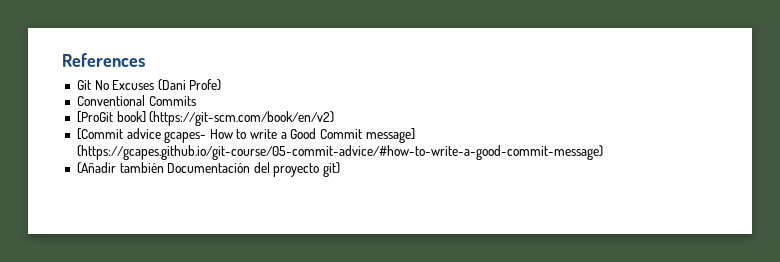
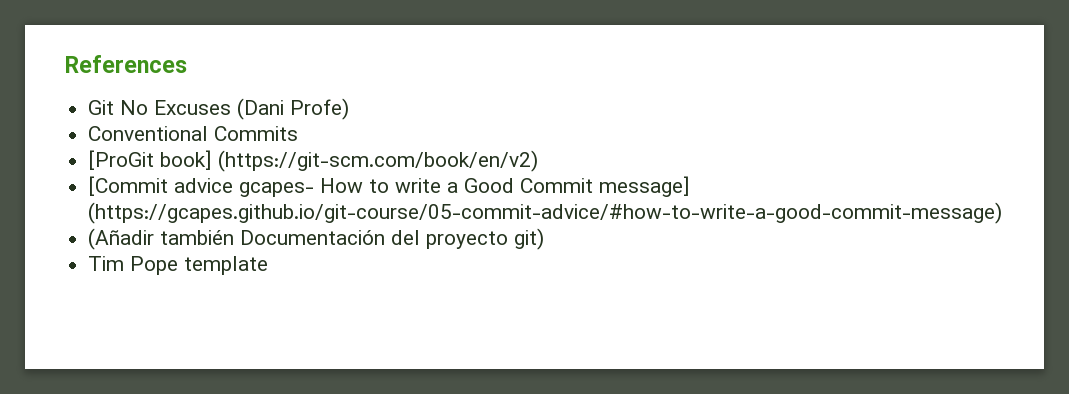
(341, 169) none -> [88,256,269,275] // Tim Pope template

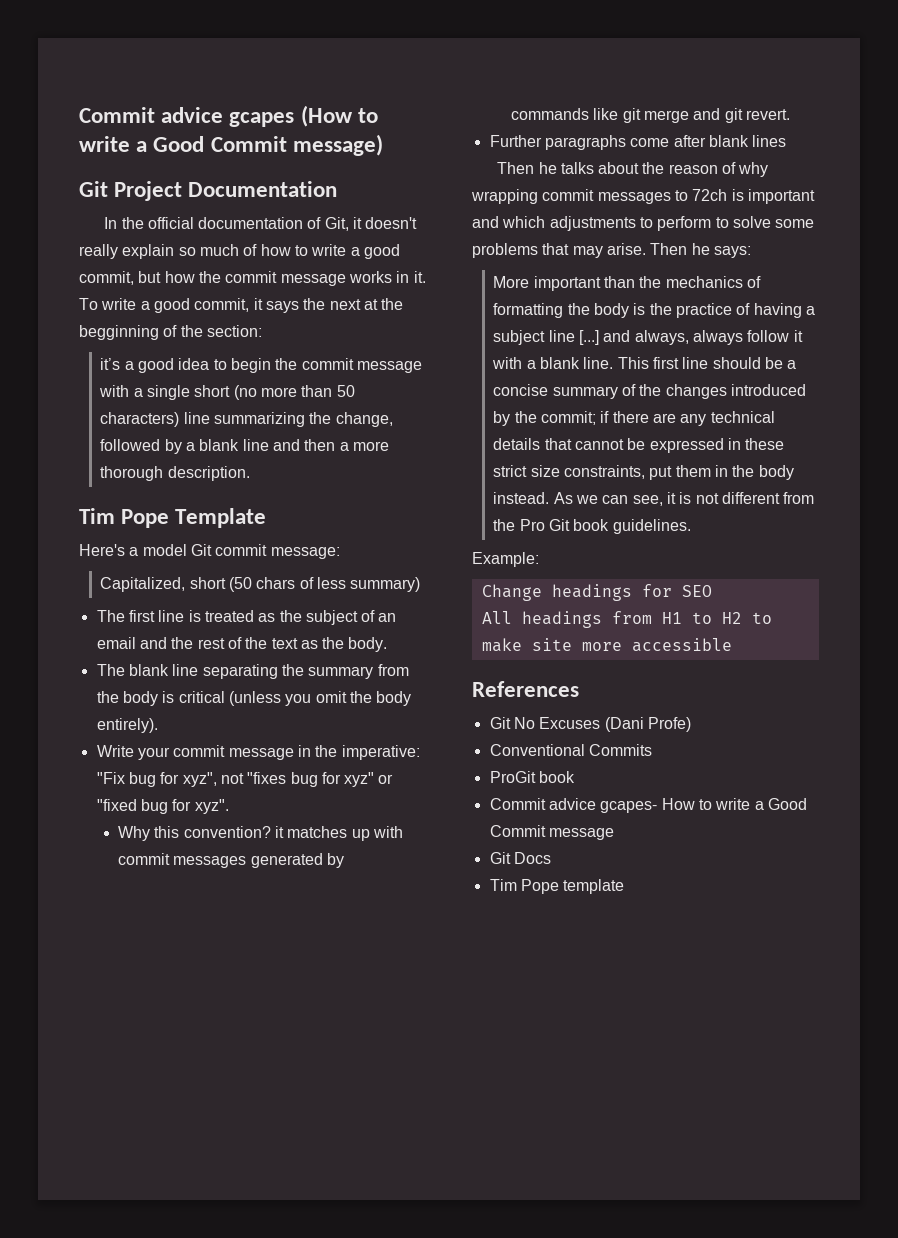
(65, 64) none -> [79,105,378,127] [79,134,383,156] [79,181,338,201] [104,217,418,231] [79,244,400,259] [79,271,426,286] [79,298,404,313] [79,325,262,340] [100,358,422,373] [99,385,355,400] [100,412,393,427] [100,439,389,454] [100,466,250,481] [79,508,267,528] [79,544,340,559] [100,577,421,592] [96,610,397,625] [96,637,388,652] [96,664,409,679] [96,691,412,706] [96,718,158,733] [96,745,420,760] [96,772,394,787] [96,799,229,814] [117,826,403,841] [117,853,344,868] [510,108,790,123] [489,135,787,150] [497,162,769,177] [471,189,815,204] [472,216,815,231] [472,243,751,258] [493,276,761,291] [493,303,815,318] [493,330,803,345] [492,357,797,369] [493,384,806,399] [493,411,775,426] [493,438,785,453] [493,465,794,480] [493,492,815,506] [493,519,691,534] [472,552,539,567] [481,584,712,601] [481,611,772,628] [481,638,732,652] Commit advice gcapes (How to write a Good Commit message) // Git Project Documentation // In the official documentation of Git, it doesn't really explain so much of how to write a good commit, but how the commit message works in it. To write a good commit, it says the next at the begginning of the section: // it’s a good idea to begin the commit message with a single short (no more than 50 characters) line summarizing the change, followed by a blank line and then a more thorough description. // Tim Pope Template // Here's a model Git commit message: // Capitalized, short (50 chars of less summary) // The first line is treated as the subject of an email and the rest of the text as the body. // The blank line separating the summary from the body is critical (unless you omit the body entirely). // Write your commit message in the imperative: "Fix bug for xyz", not "fixes bug for xyz" or "fixed bug for xyz". // Why this convention? it matches up with commit messages generated by commands like git merge and git revert. // Further paragraphs come after blank lines // Then he talks about the reason of why wrapping commit messages to 72ch is important and which adjustments to perform to solve some problems that may arise. Then he says: // More important than the mechanics of formatting the body is the practice of having a subject line [...] and always, always follow it with a blank line. This first line should be a concise summary of the changes introduced by the commit; if there are any technical details that cannot be expressed in these strict size constraints, put them in the body instead. As we can see, it is not different from the Pro Git book guidelines. // Example: // Change headings for SEO // All headings from H1 to H2 to make site more accessible //
[88,150,539,172] [88,176,169,196] [ProGit book] (https://git-scm.com/book/en/v2) // [Commit -> [489,771,575,783] [489,798,546,810] ProGit book // Commit
[599,176,691,197] [88,202,1003,224] [88,228,545,250] message] (https://gcapes.github.io/git-course/05-commit-advice/#how-to-write-a-good-commit-message) // (Añadir también Documentación del proyecto git) -> [548,828,614,840] [489,852,551,864] message // Git Docs

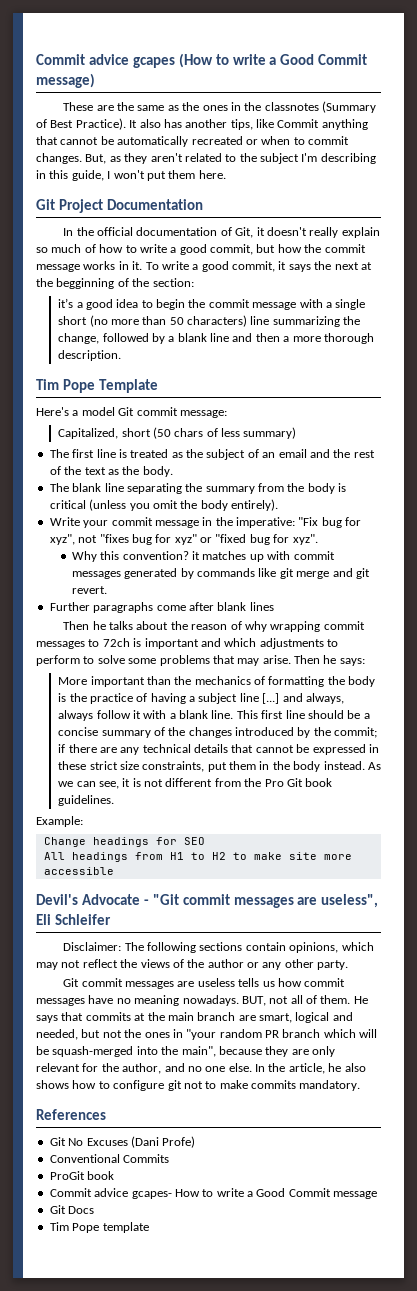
(383, 145) none -> [63,101,377,113] [36,118,368,130] [36,136,349,147] [36,153,376,164] [36,170,226,181] // These are the same as the ones in the classnotes (Summary of Best Practice). It also has another tips, like Commit anything that cannot be automatically recreated or when to commit changes. But, as they aren't related to the subject I'm describing in this guide, I won't put them here.
(732, 645) none -> [36,894,379,908] [36,914,111,925] [63,942,374,953] [36,959,349,970] [63,978,346,989] [36,995,368,1006] [36,1012,353,1023] [36,1029,378,1040] [36,1046,335,1057] [36,1063,366,1074] [36,1080,361,1091] // Devil's Advocate - "Git commit messages are useless", Eli Schleifer // Disclaimer: The following sections contain opinions, which may not reflect the views of the author or any other party. // Git commit messages are useless tells us how commit messages have no meaning nowadays. BUT, not all of them. He says that commits at the main branch are smart, logical and needed, but not the ones in "your random PR branch which will be squash-merged into the main", because they are only relevant for the author, and no one else. In the article, he also shows how to configure git not to make commits mandatory.

